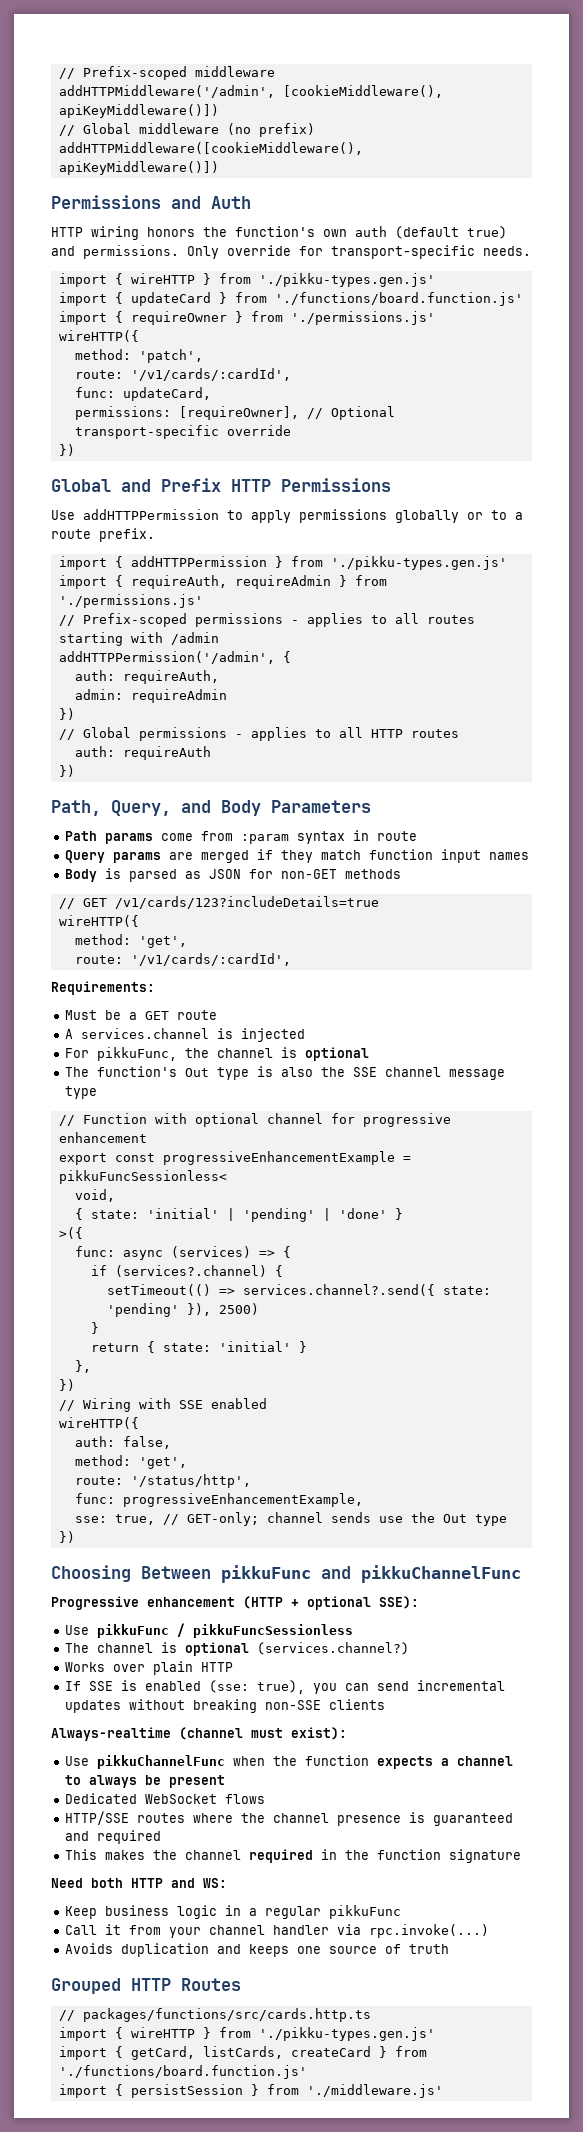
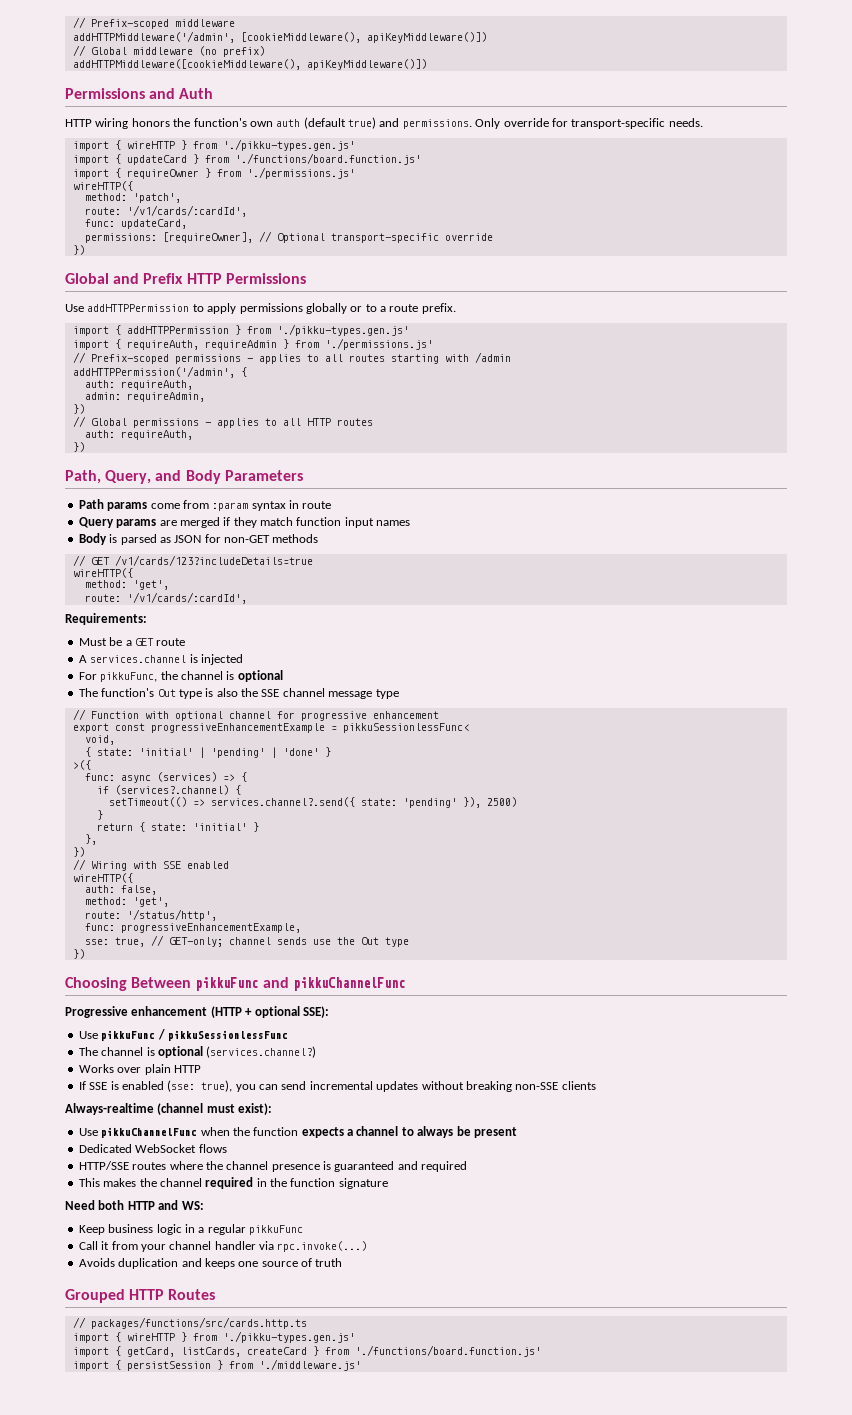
[130,689,227,703] requireAdmin -> [126,392,205,402] requireAdmin,
[122,746,211,760] requireAuth -> [120,430,193,440] requireAuth,
[58,1170,227,1184] pikkuFuncSessionless< -> [342,723,469,733] pikkuSessionlessFunc<
[192,1624,353,1638] pikkuFuncSessionless -> [167,1030,288,1041] pikkuSessionlessFunc

